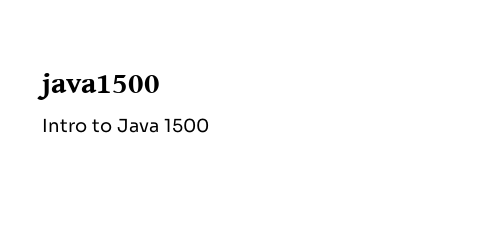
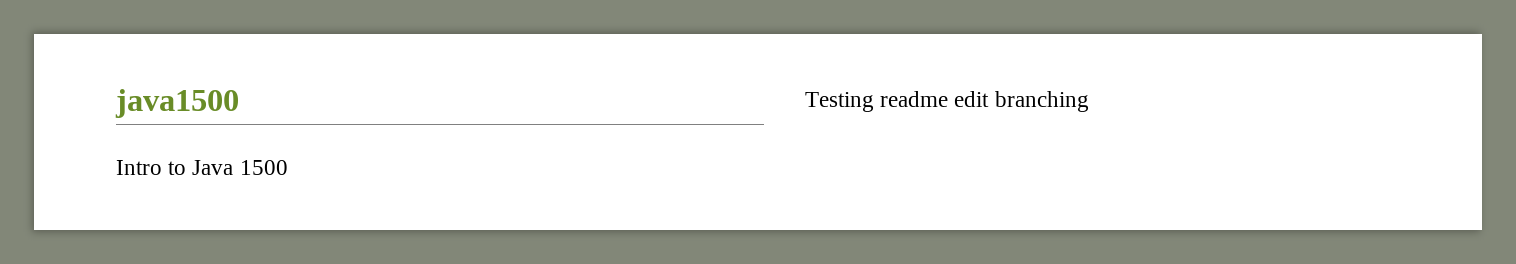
(209, 125) none -> [805,91,1089,112] // Testing readme edit branching

